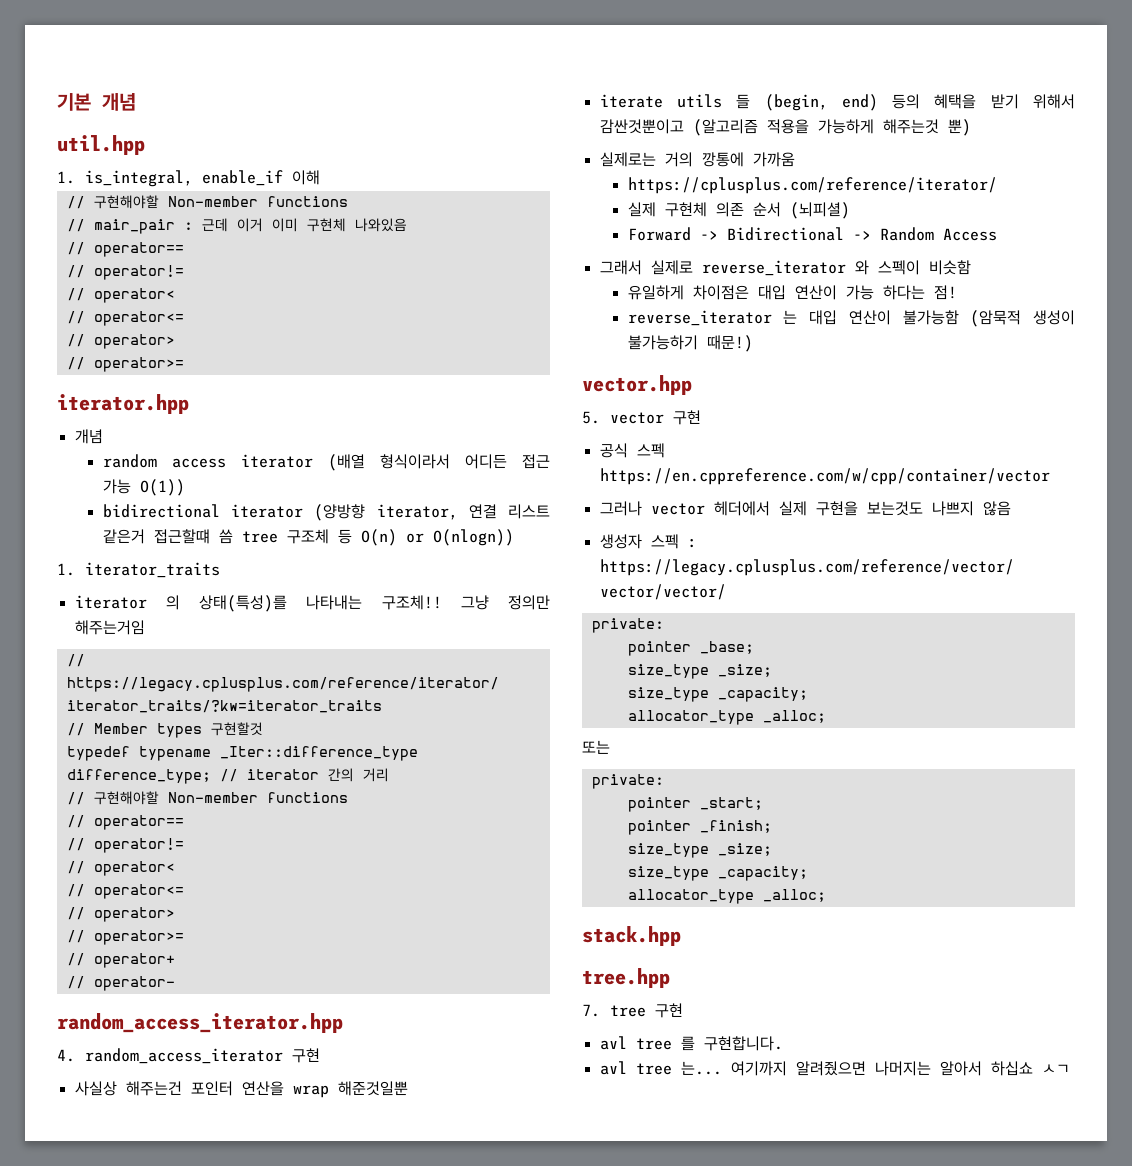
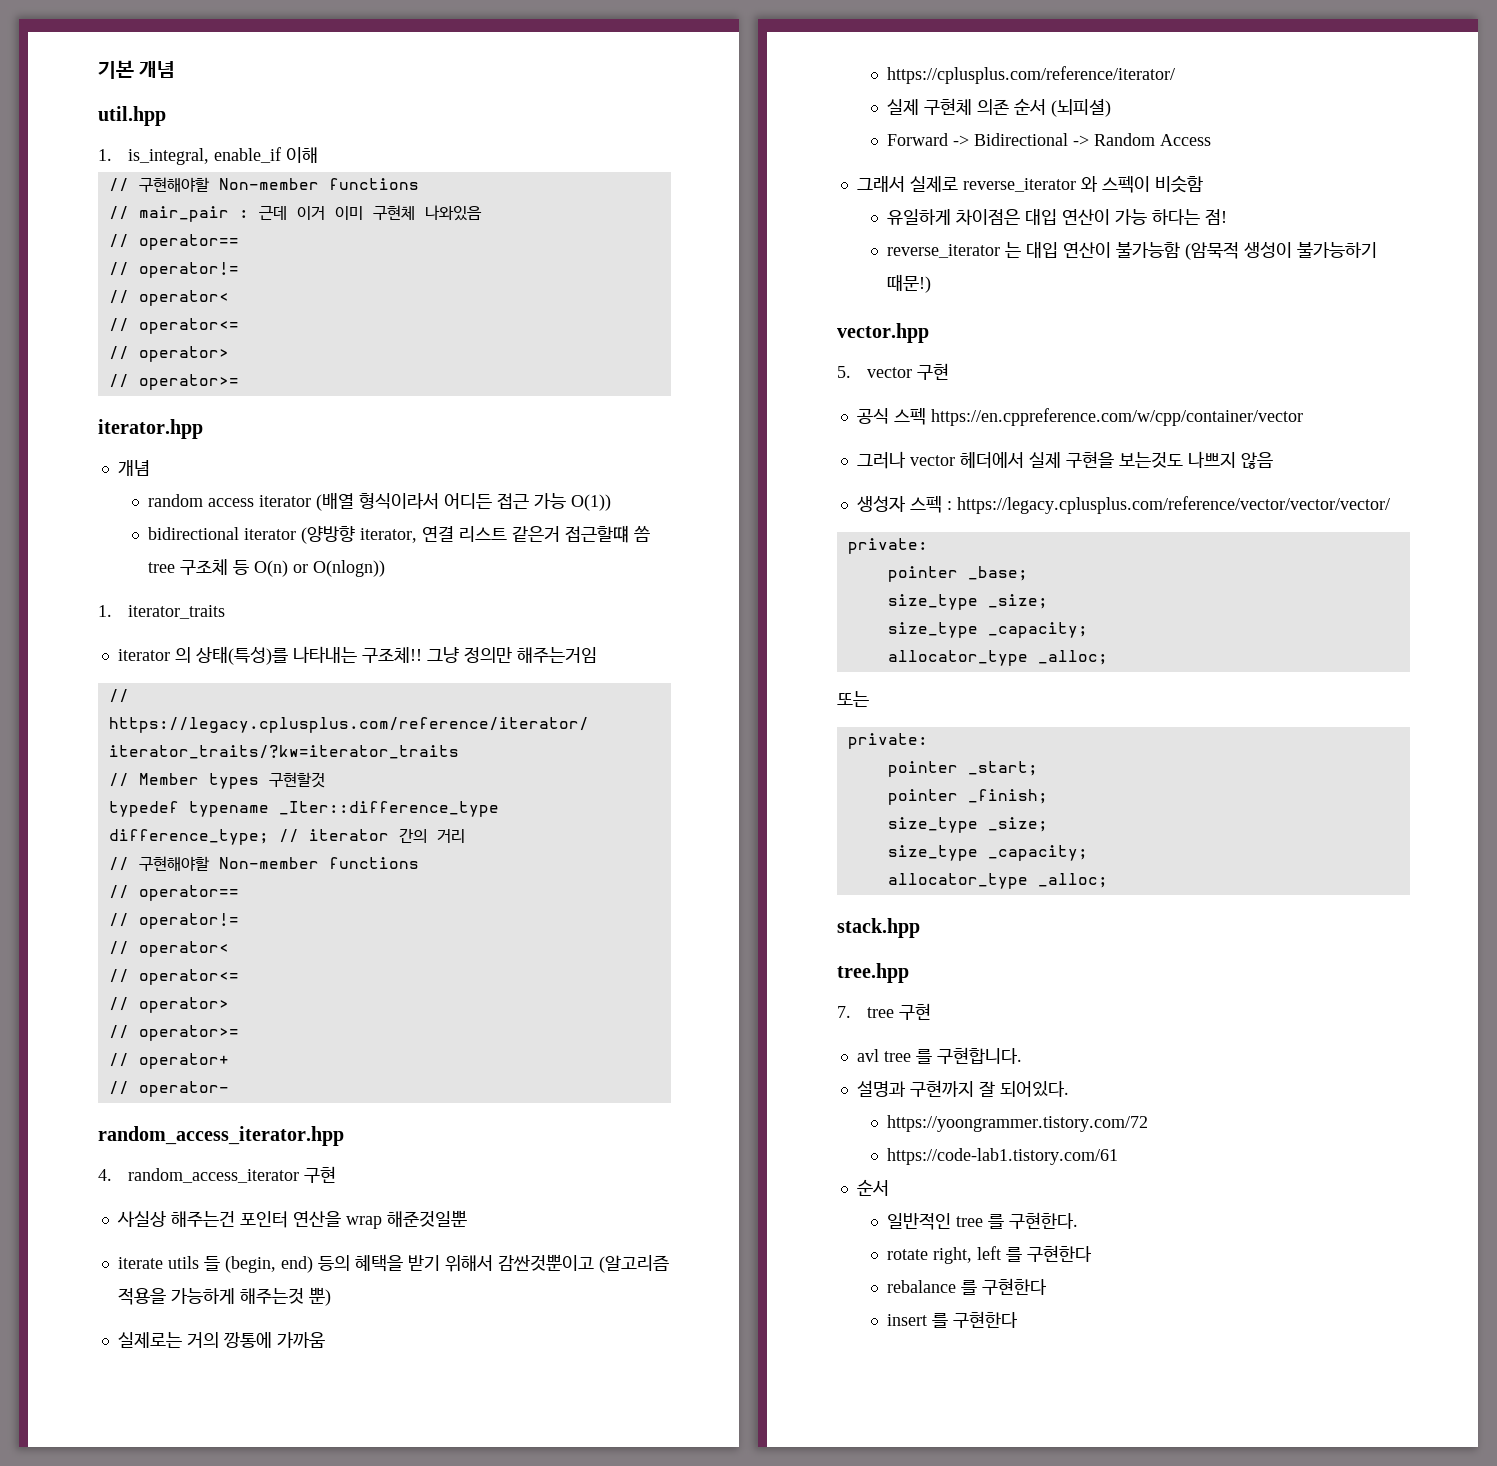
[599,1061,1070,1076] avl tree 는... 여기까지 알려줬으면 나머지는 알아서 하십쇼 ㅅㄱ -> [856,1080,1069,1097] [886,1115,1148,1132] [886,1148,1118,1165] [856,1179,889,1196] [886,1212,1078,1230] [886,1245,1092,1264] [886,1278,1047,1295] [886,1311,1018,1328] 설명과 구현까지 잘 되어있다. // https://yoongrammer.tistory.com/72 // https://code-lab1.tistory.com/61 // 순서 // 일반적인 tree 를 구현한다. // rotate right, left 를 구현한다 // rebalance 를 구현한다 // insert 를 구현한다

